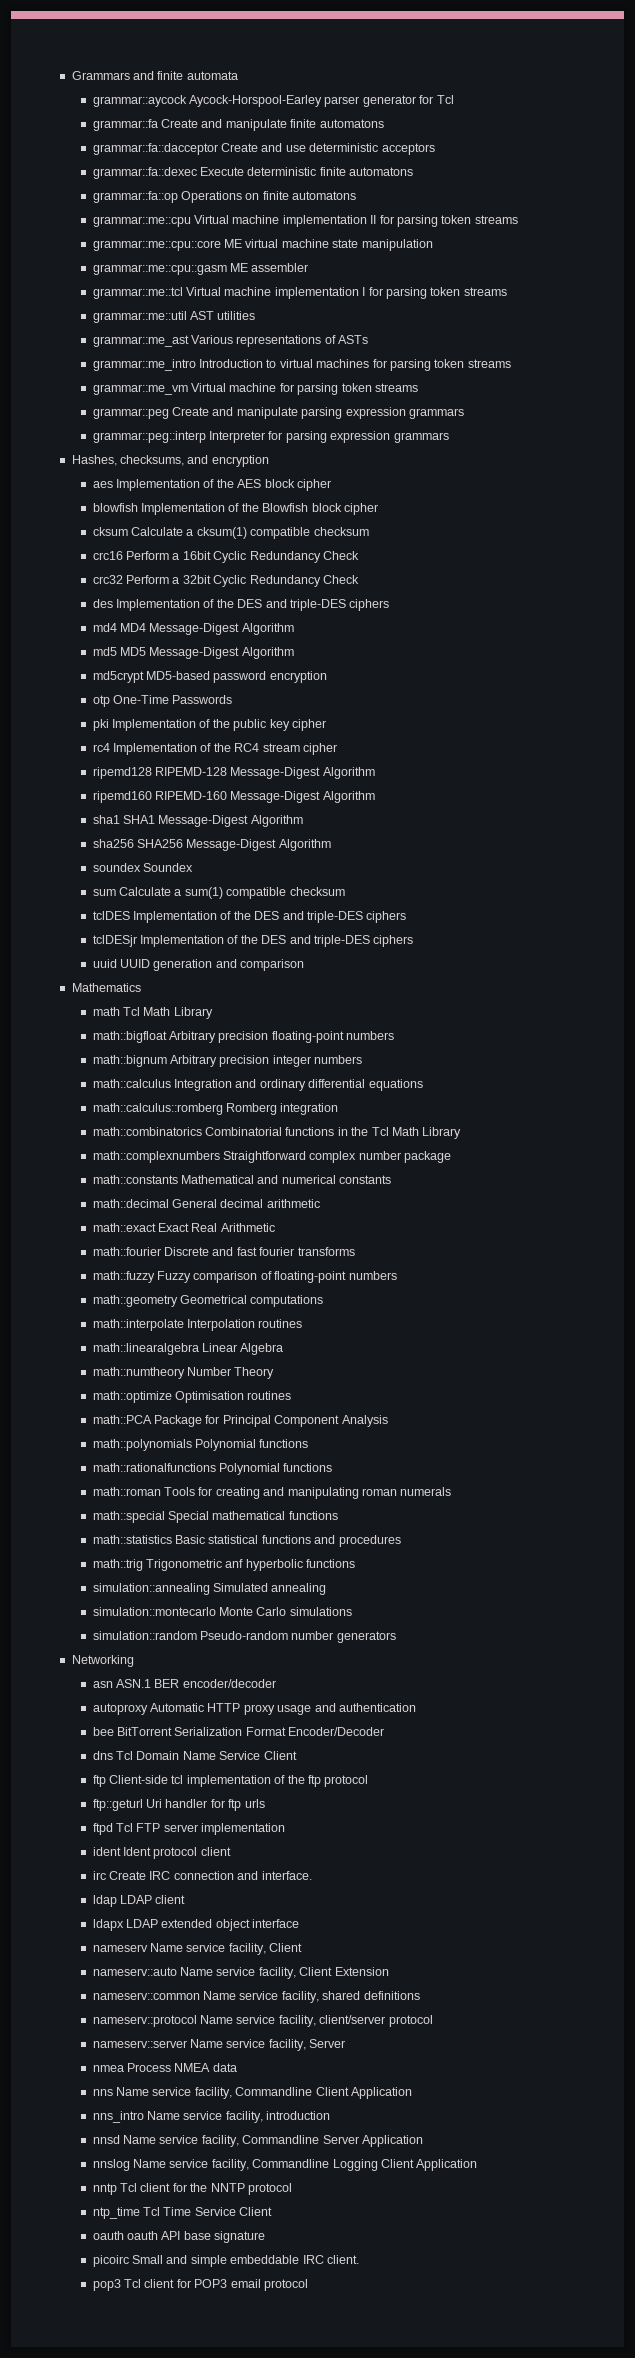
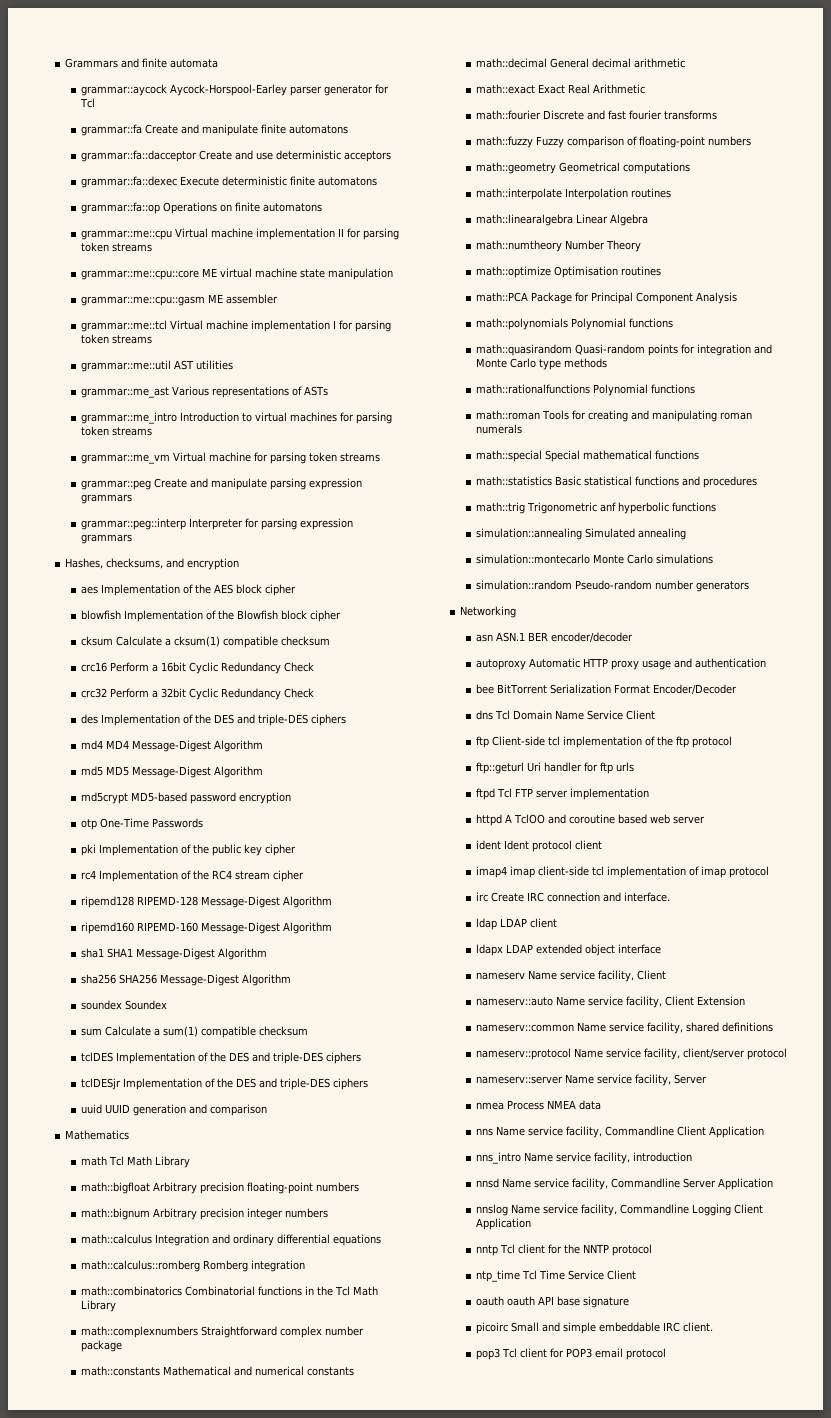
(309, 1443) none -> [476,344,773,356] [476,358,608,370] // math::quasirandom Quasi-random points for integration and Monte Carlo type methods
[92,1847,231,1859] ident Ident protocol client -> [476,814,705,826] [476,840,603,852] [476,866,770,878] httpd A TclOO and coroutine based web server // ident Ident protocol client // imap4 imap client-side tcl implementation of imap protocol

